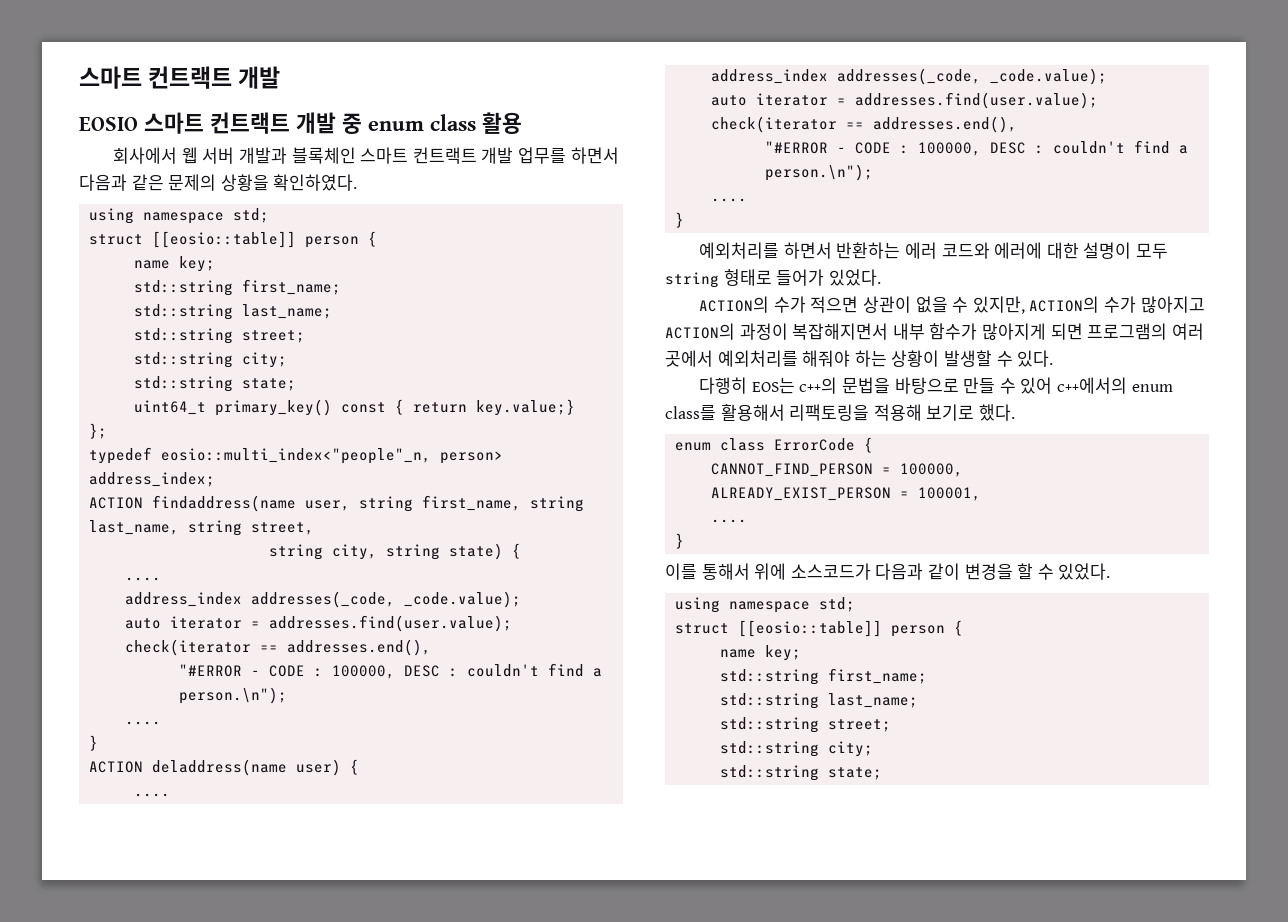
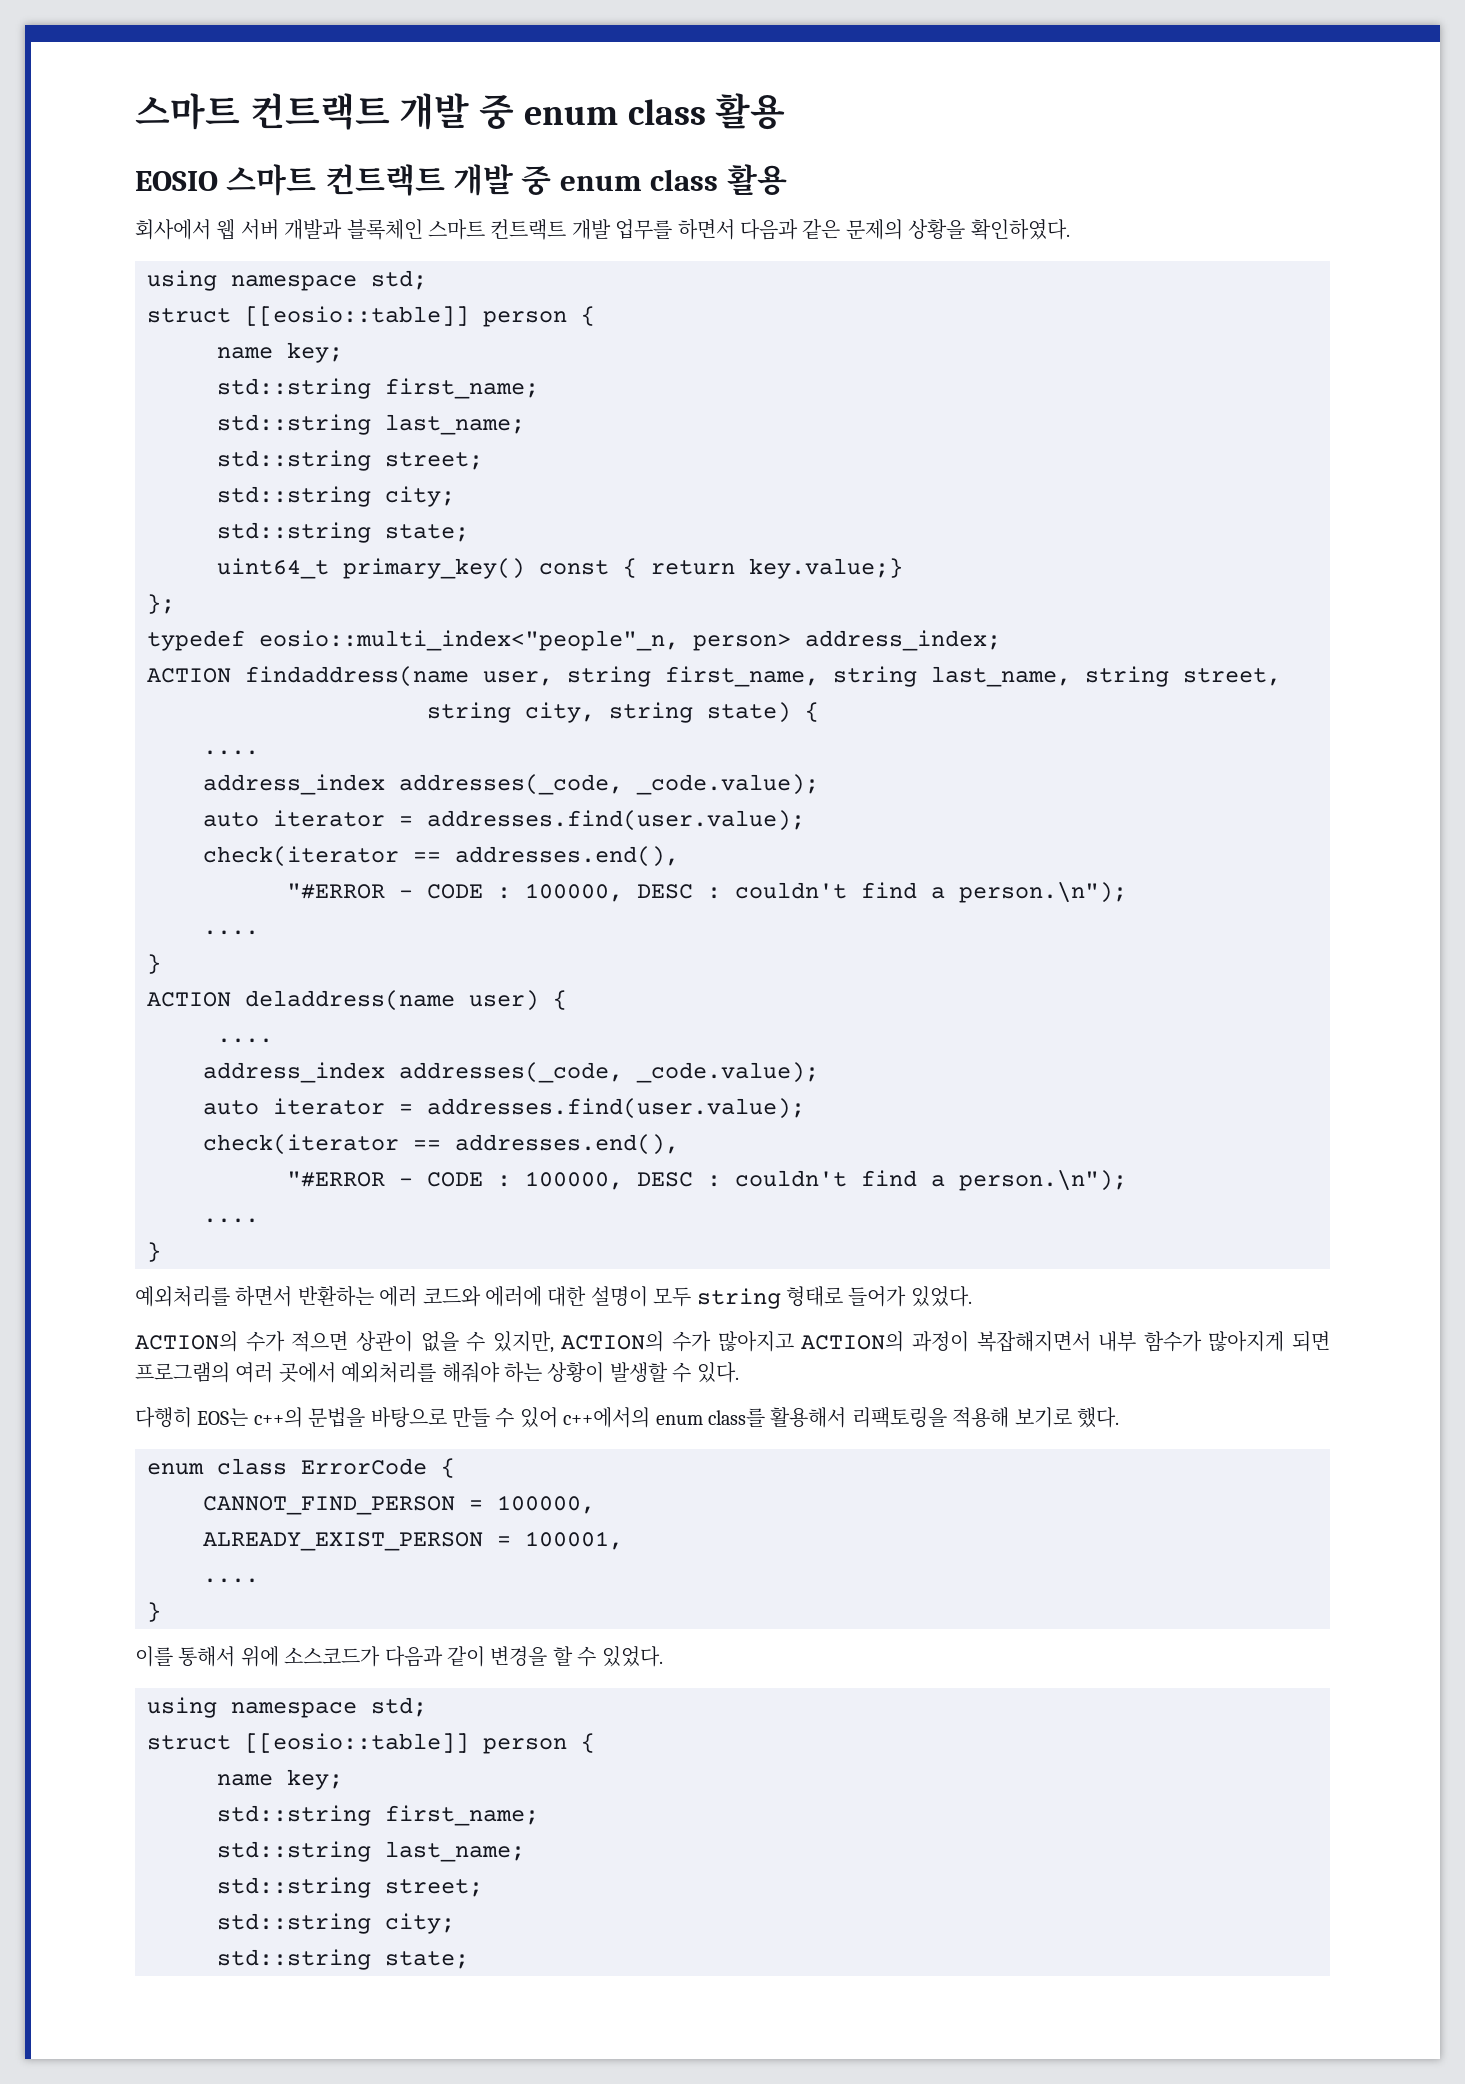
[79,66,281,89] 스마트 컨트랙트 개발 -> [135,93,786,130] 스마트 컨트랙트 개발 중 enum class 활용

